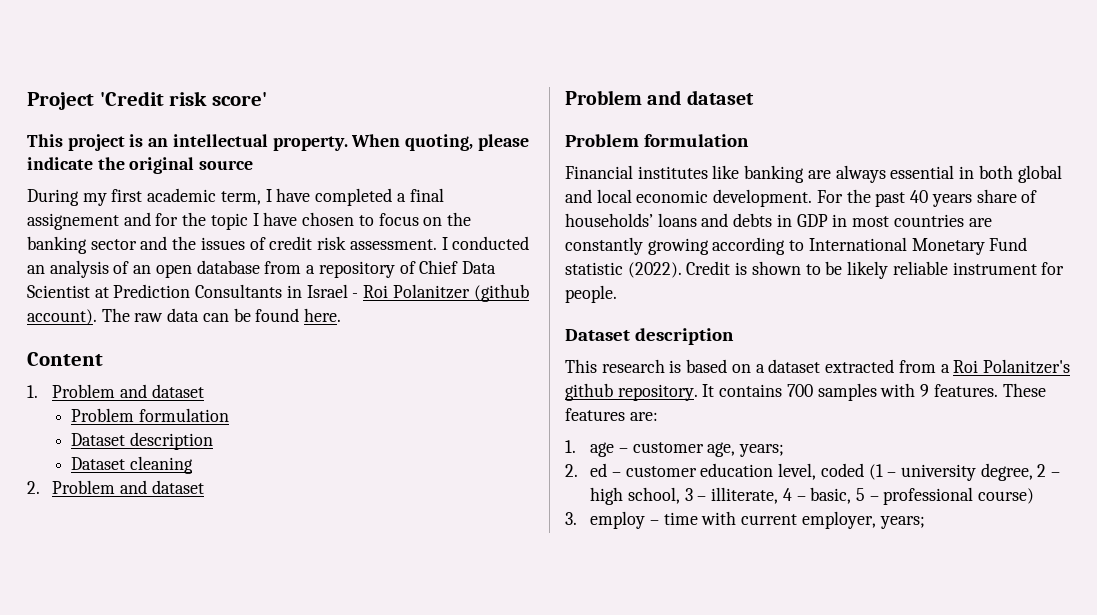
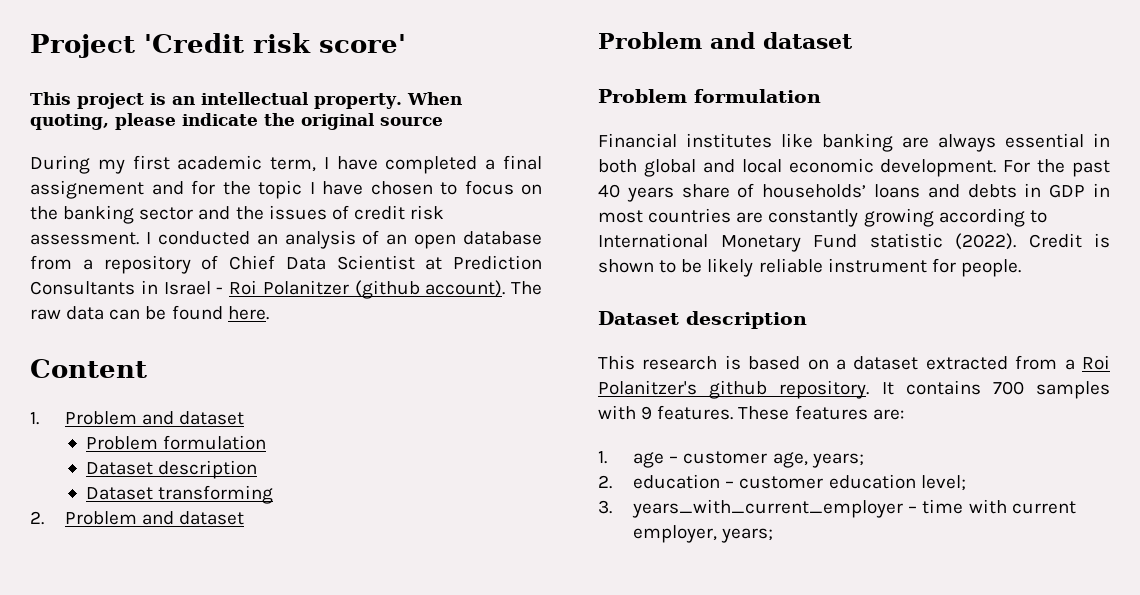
[130,456,194,474] cleaning -> [158,485,274,504] transforming
[590,463,608,477] ed -> [633,474,721,489] education
[778,463,1061,481] [590,487,1035,505] level, coded (1 – university degree, 2 – high school, 3 – illiterate, 4 – basic, 5 – professional course) -> [920,475,966,491] level;
[590,511,646,529] employ -> [632,499,904,518] years_with_current_employer

